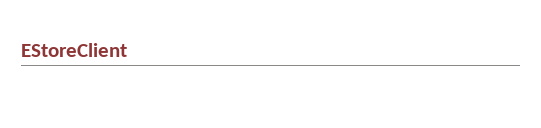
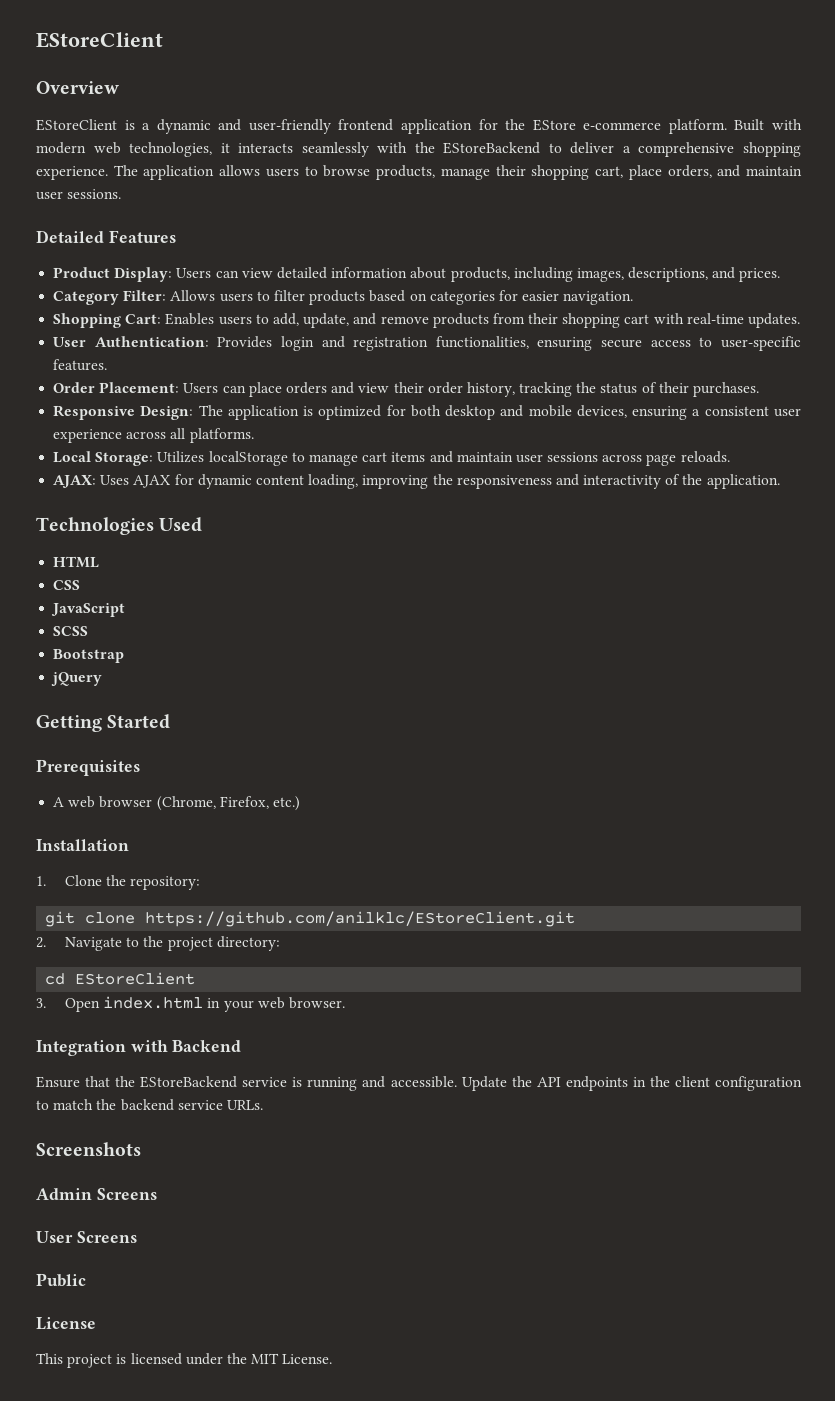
[21,43,127,57] EStoreClient -> [36,32,163,48] [36,81,119,94] [36,119,802,134] [36,142,802,157] [36,165,803,180] [36,189,122,200] [36,230,176,243] [53,267,781,282] [53,290,634,305] [53,313,801,328] [53,336,801,351] [53,359,108,371] [53,382,760,397] [53,405,801,420] [53,428,254,443] [53,451,730,466] [53,474,780,489] [36,517,203,535] [53,556,100,568] [53,580,81,590] [51,603,126,617] [53,626,89,636] [53,649,125,663] [51,672,103,686] [36,714,171,732] [36,759,140,776] [53,796,300,811] [36,839,129,851] [36,875,201,890] [45,911,576,927] [36,936,280,951] [45,972,196,985] [36,996,345,1012] [36,1040,242,1056] [36,1076,802,1091] [36,1099,263,1111] [36,1142,141,1156] [36,1188,157,1200] [36,1231,137,1243] [36,1273,86,1287] [36,1317,96,1330] [36,1353,333,1368] EStoreClient // Overview // EStoreClient is a dynamic and user-friendly frontend application for the EStore e-commerce platform. Built with modern web technologies, it interacts seamlessly with the EStoreBackend to deliver a comprehensive shopping experience. The application allows users to browse products, manage their shopping cart, place orders, and maintain user sessions. // Detailed Features // Product Display: Users can view detailed information about products, including images, descriptions, and prices. // Category Filter: Allows users to filter products based on categories for easier navigation. // Shopping Cart: Enables users to add, update, and remove products from their shopping cart with real-time updates. // User Authentication: Provides login and registration functionalities, ensuring secure access to user-specific features. // Order Placement: Users can place orders and view their order history, tracking the status of their purchases. // Responsive Design: The application is optimized for both desktop and mobile devices, ensuring a consistent user experience across all platforms. // Local Storage: Utilizes localStorage to manage cart items and maintain user sessions across page reloads. // AJAX: Uses AJAX for dynamic content loading, improving the responsiveness and interactivity of the application. // Technologies Used // HTML // CSS // JavaScript // SCSS // Bootstrap // jQuery // Getting Started // Prerequisites // A web browser (Chrome, Firefox, etc.) // Installation // 1. Clone the repository: // git clone https://github.com/anilklc/EStoreClient.git // 2. Navigate to the project directory: // cd EStoreClient // 3. Open index.html in your web browser. // Integration with Backend // Ensure that the EStoreBackend service is running and accessible. Update the API endpoints in the client configuration to match the backend service URLs. // Screenshots // Admin Screens // User Screens // Public // License // This project is licensed under the MIT License.

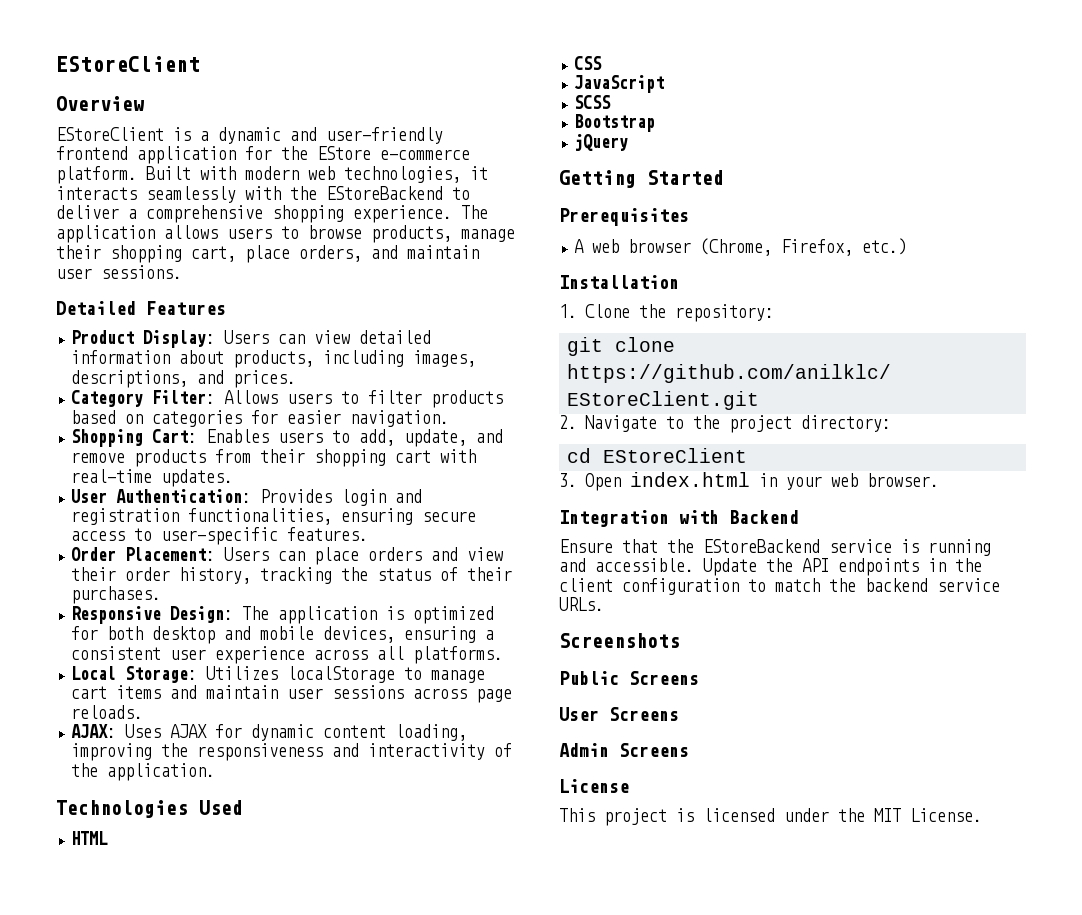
[36,1188,92,1200] Admin -> [559,671,619,685] Public
[36,1273,86,1287] Public -> [559,743,689,757] Admin Screens

